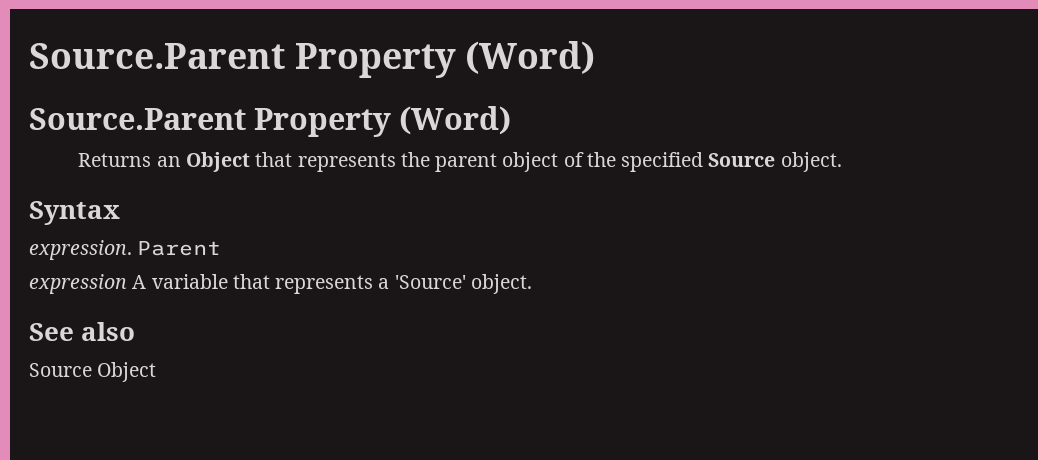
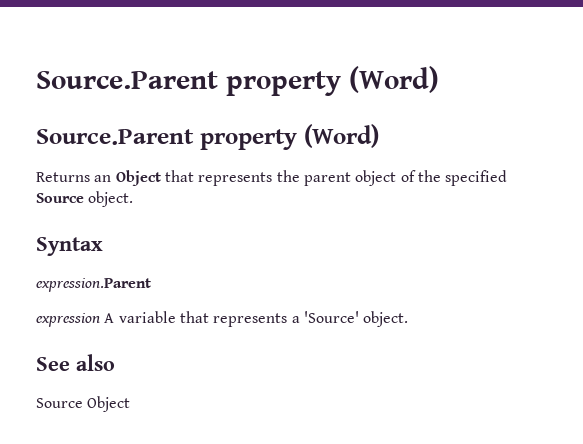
[29,43,456,78] Source.Parent Property -> [36,71,341,96] Source.Parent property
[254,108,392,137] Property -> [199,129,297,150] property
[29,240,222,260] expression. Parent -> [36,278,151,292] expression.Parent

